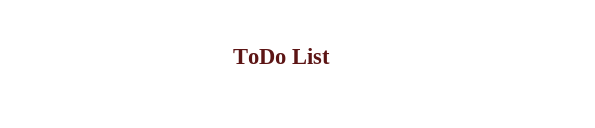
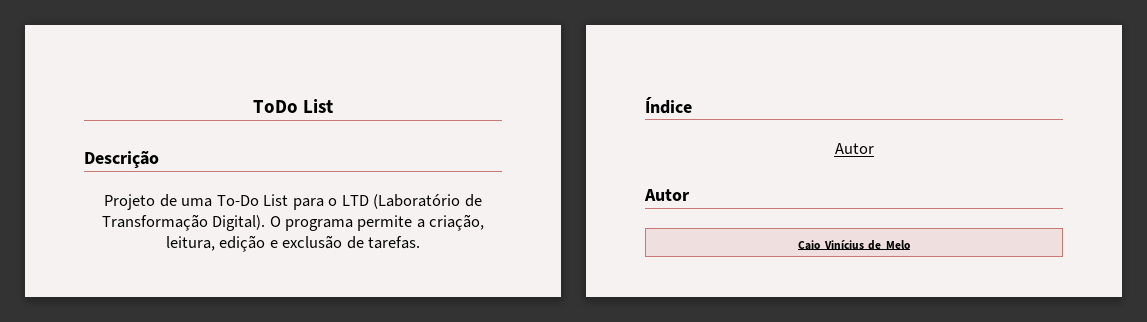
(331, 56) none -> [84,150,159,169] [104,194,482,210] [101,214,485,231] [165,235,421,252] [645,97,692,114] [834,143,874,154] [644,189,690,201] [798,240,910,250] // Descrição // Projeto de uma To-Do List para o LTD (Laboratório de Transformação Digital). O programa permite a criação, leitura, edição e exclusão de tarefas. // Índice // Autor // Autor // Caio Vinícius de Melo

